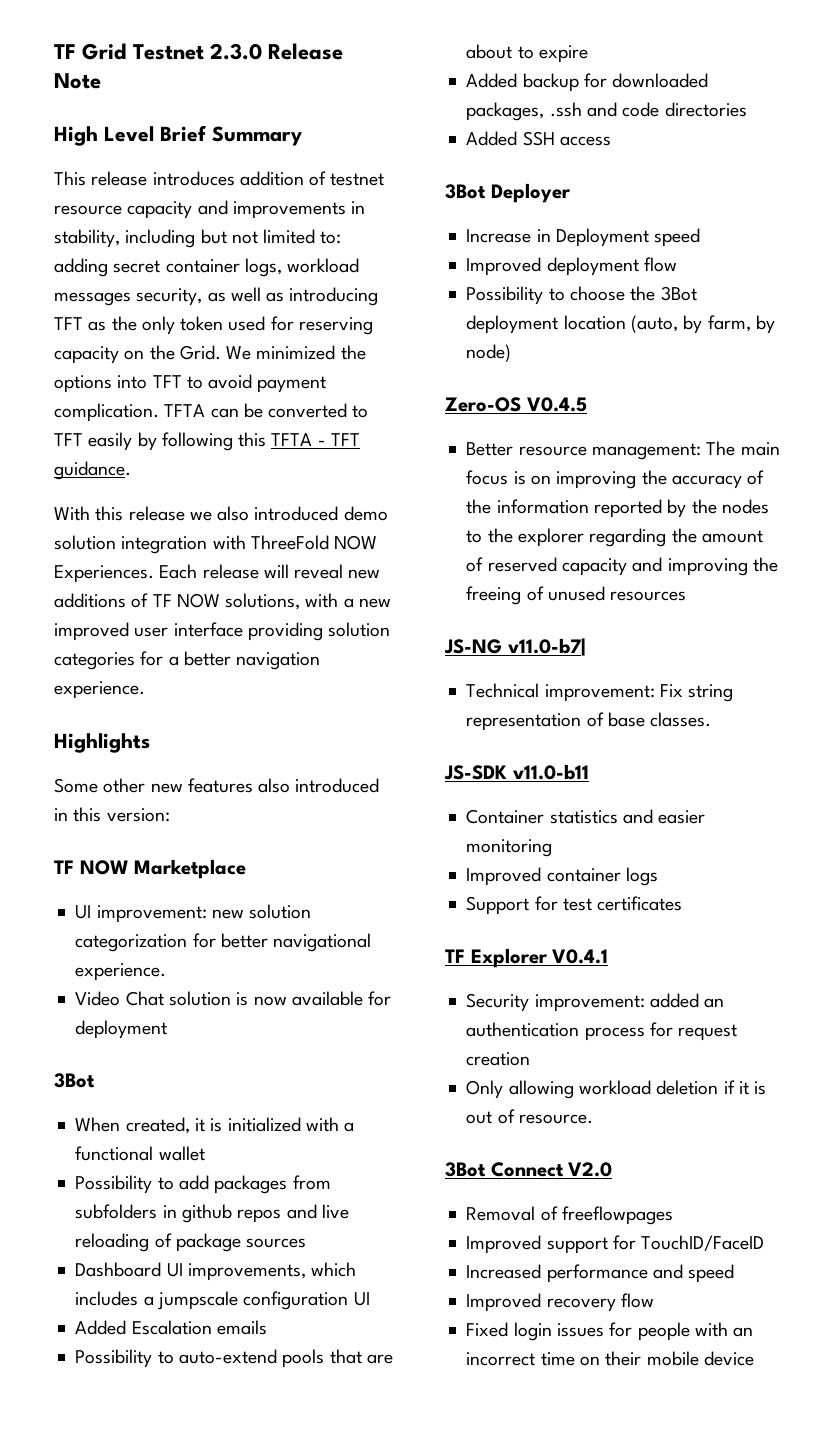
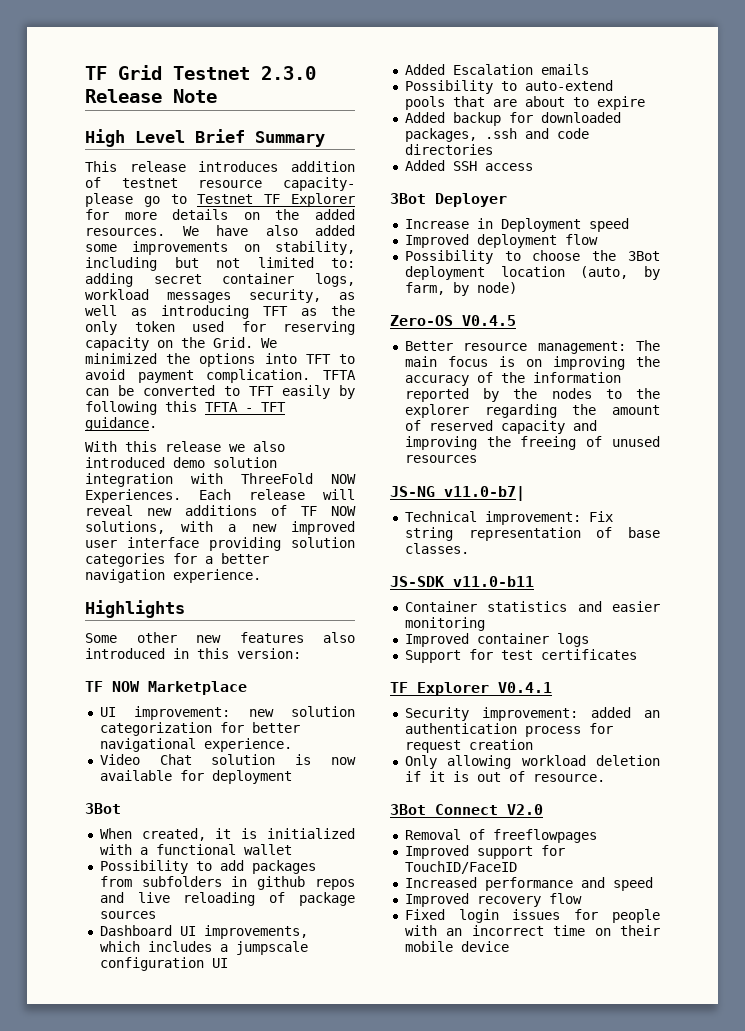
[127,200,366,219] capacity and improvements in -> [283,177,355,191] [85,193,355,207] [85,209,355,220] [85,225,355,236] [85,241,260,255] capacity- please go to Testnet TF Explorer for more details on the added resources. We have also added some improvements on

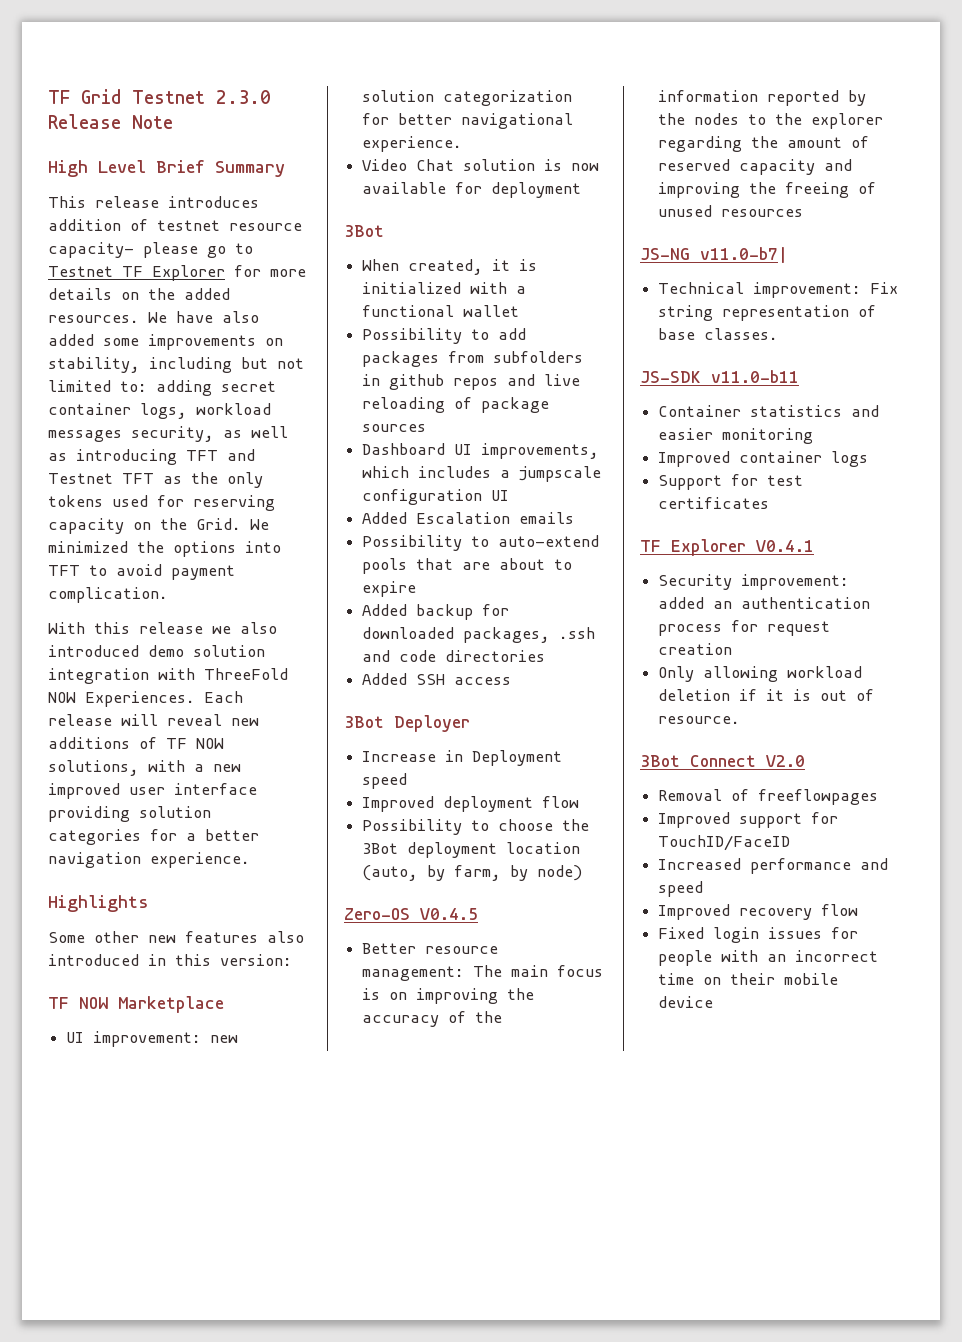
(288, 311) none -> [227,449,255,461] [48,473,154,484] and Testnet TFT
[134,321,175,332] token -> [48,495,103,507] tokens
[323,370,356,380] [85,385,355,399] [85,401,286,415] [85,417,157,431] TFTA can be converted to TFT easily by following this TFTA - TFT guidance. -> (168, 595) none

